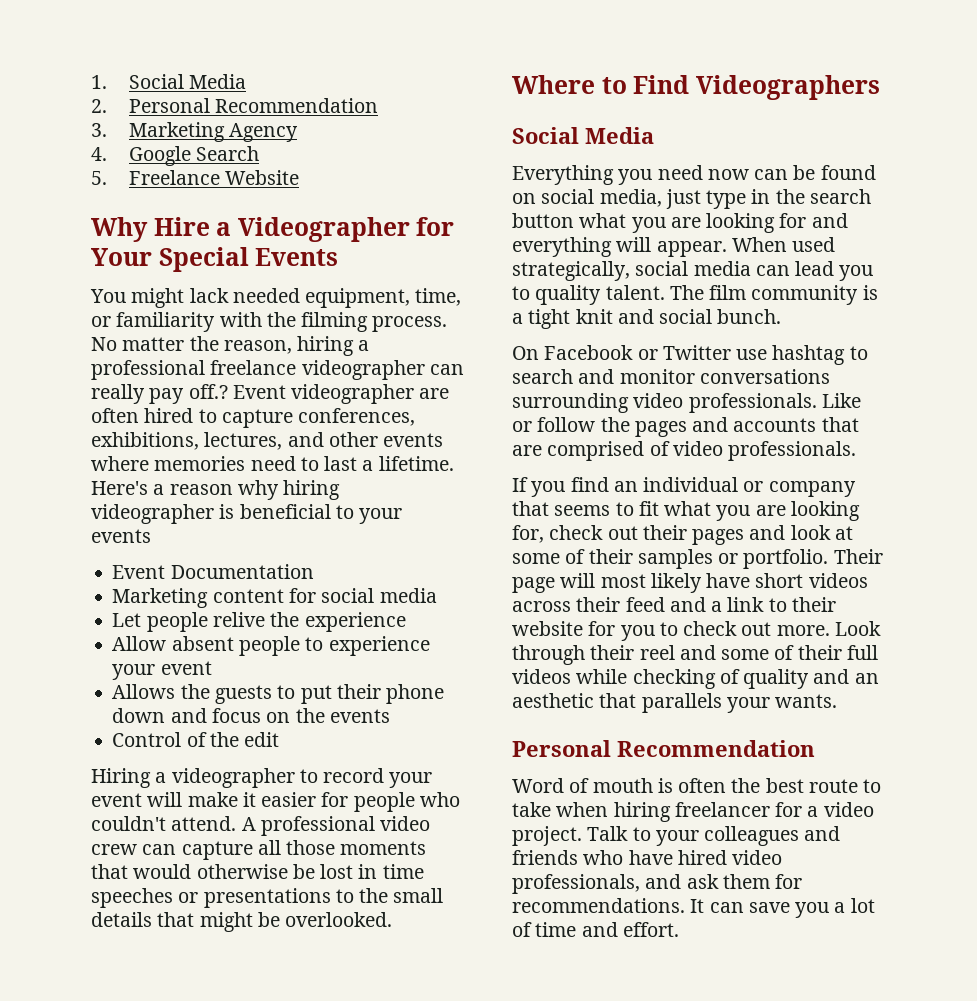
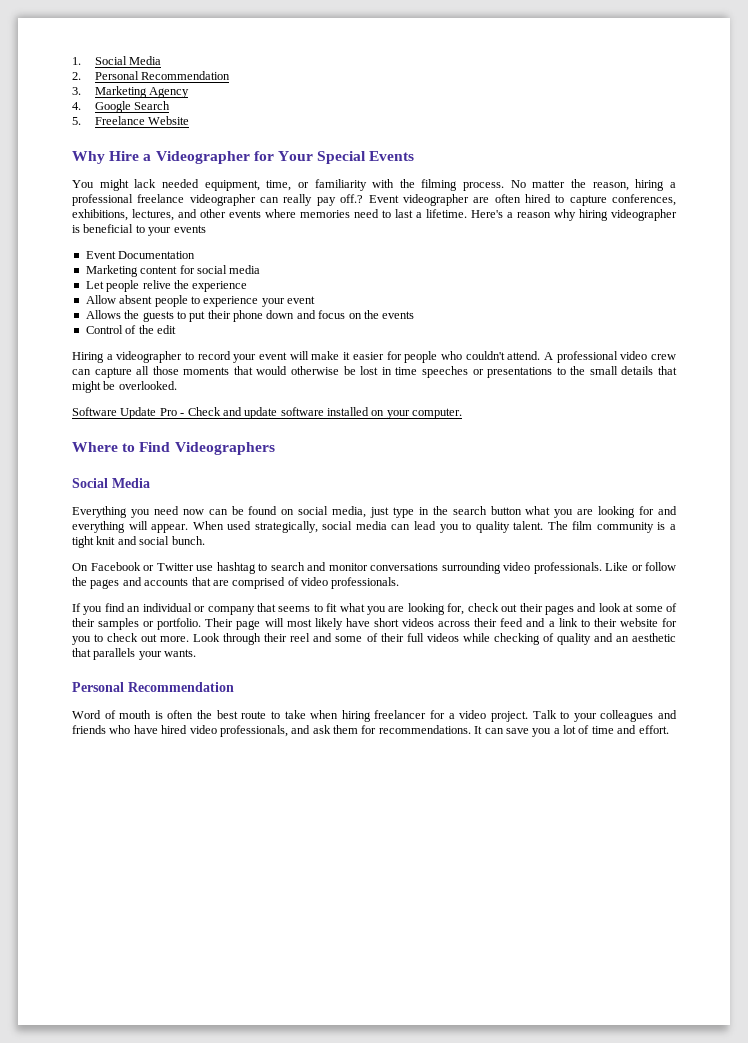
(393, 919) none -> [72,407,463,419] // Software Update Pro - Check and update software installed on your computer.

